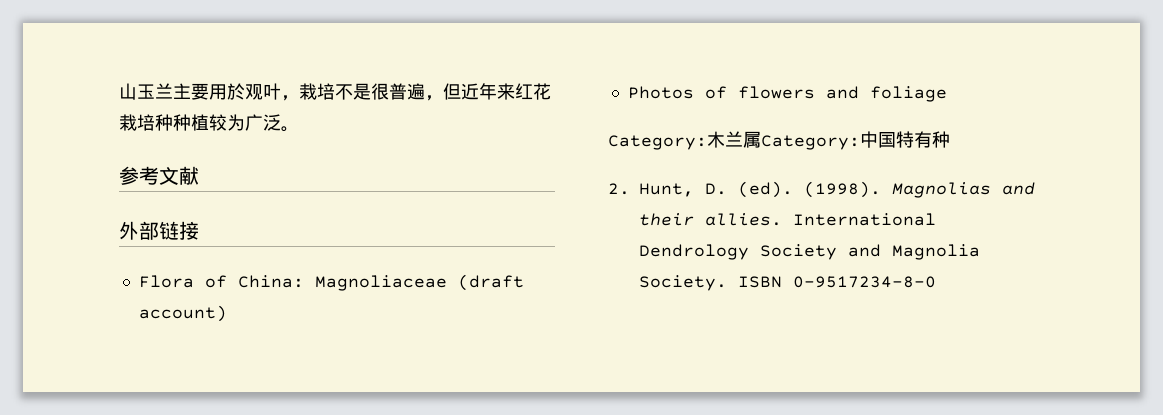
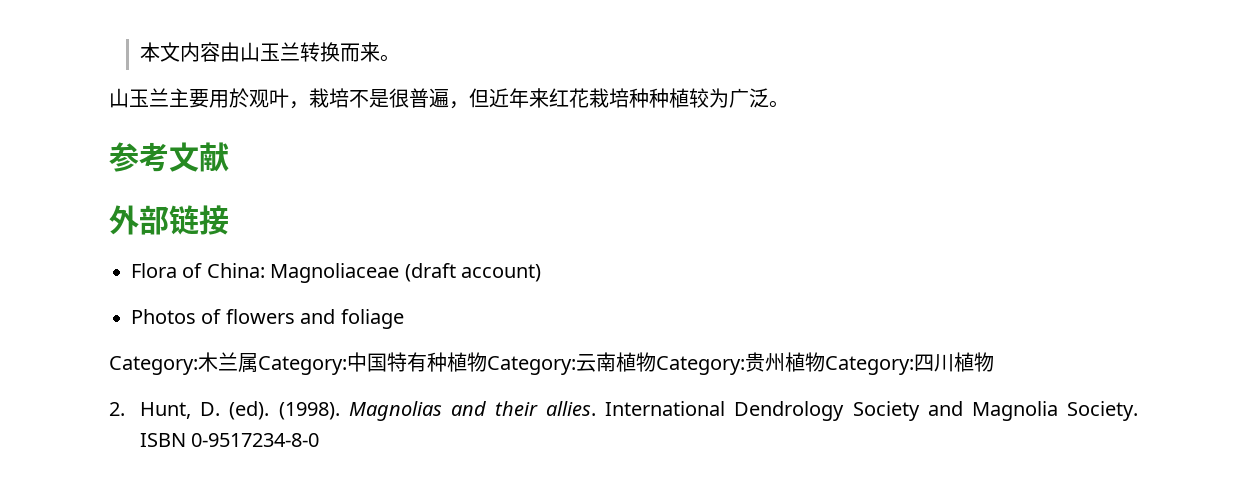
(119, 91) none -> [140,42,401,62] 本文内容由山玉兰转换而来。 //
(950, 139) none -> [447,352,994,375] 植物Category:云南植物Category:贵州植物Category:四川植物

